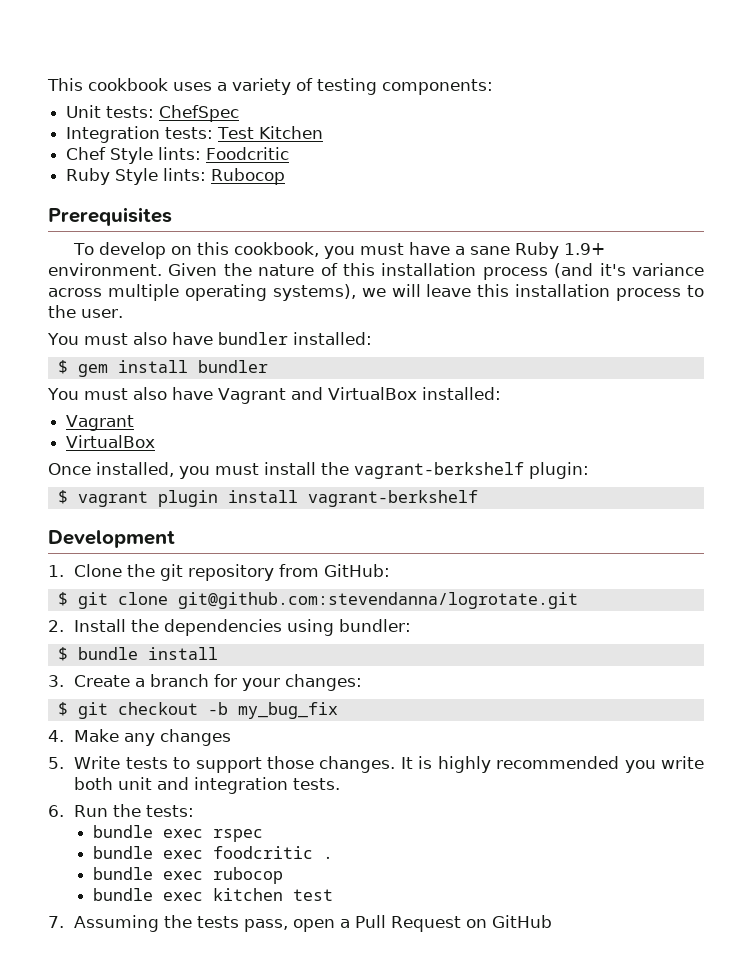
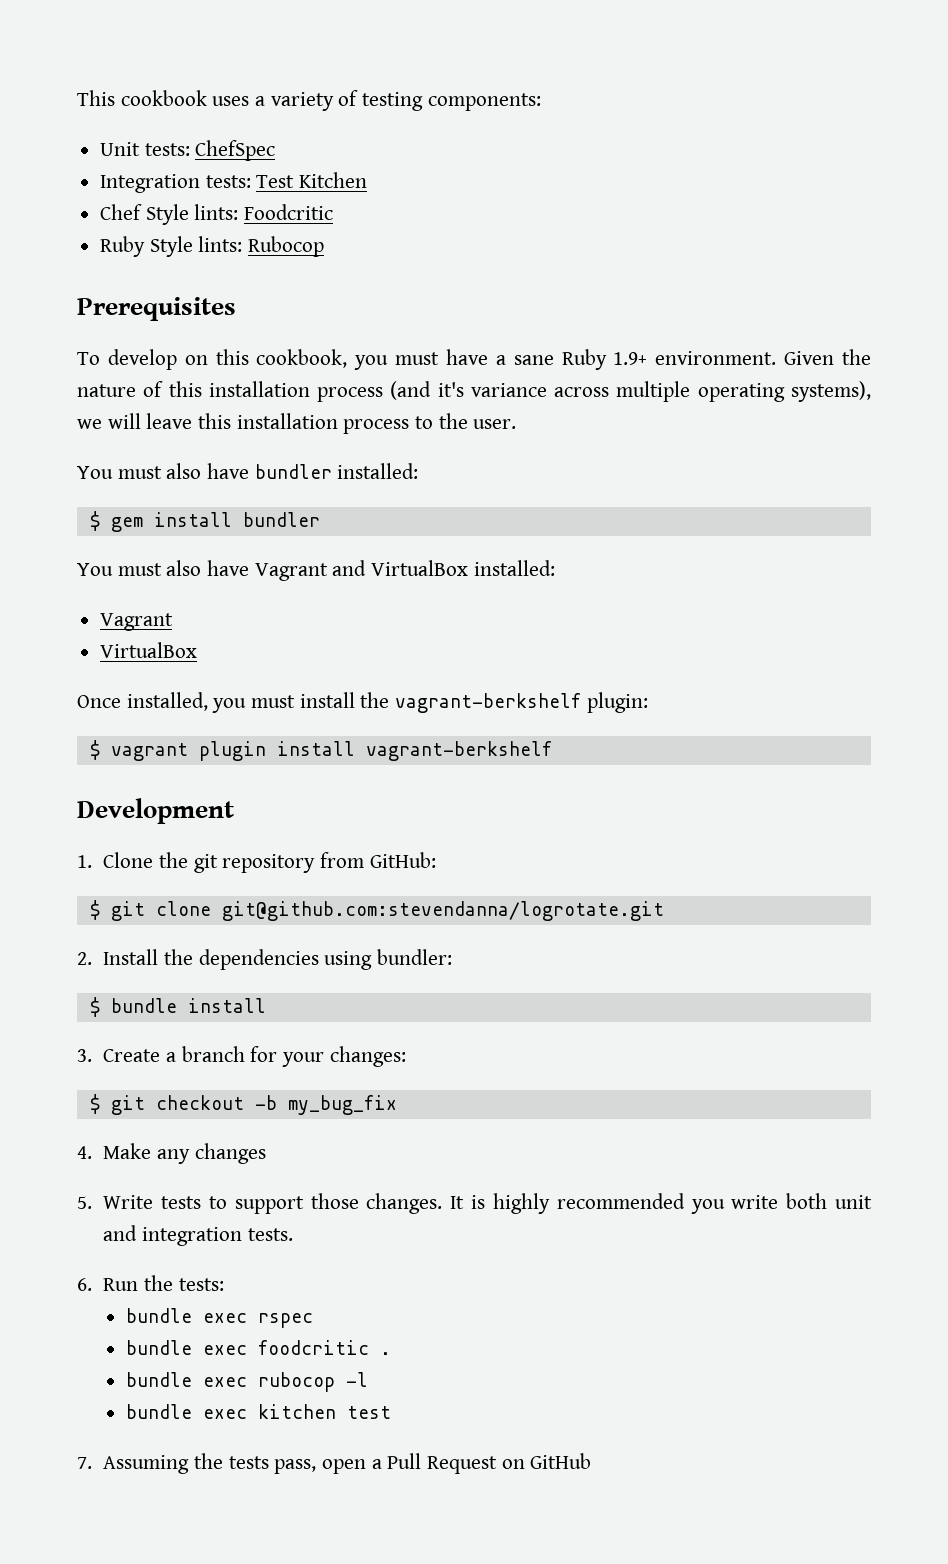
(283, 875) none -> [346,1372,369,1387] -l

